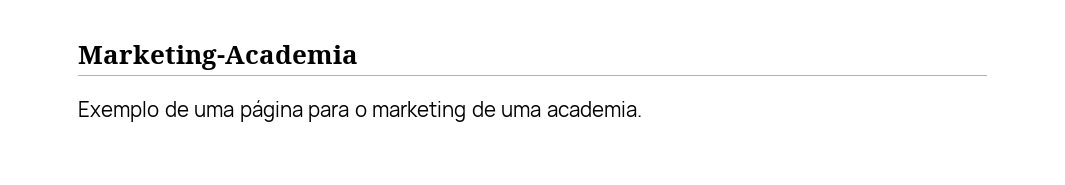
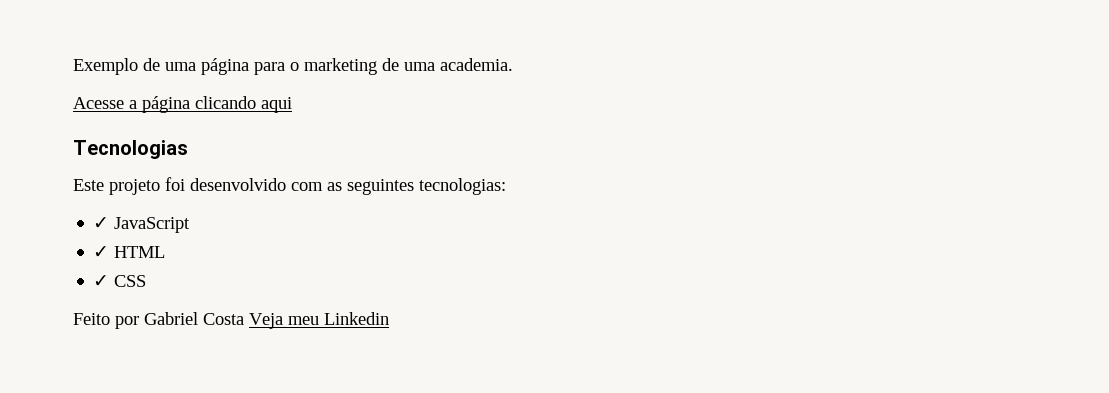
[78,45,358,70] Marketing-Academia // -> (73, 66) none
(642, 109) none -> [73,96,292,113] [73,140,188,159] [73,177,506,195] [93,217,191,233] [93,246,166,258] [93,275,147,287] [73,312,389,329] // Acesse a página clicando aqui // Tecnologias // Este projeto foi desenvolvido com as seguintes tecnologias: // ✓ JavaScript // ✓ HTML // ✓ CSS // Feito por Gabriel Costa Veja meu Linkedin

